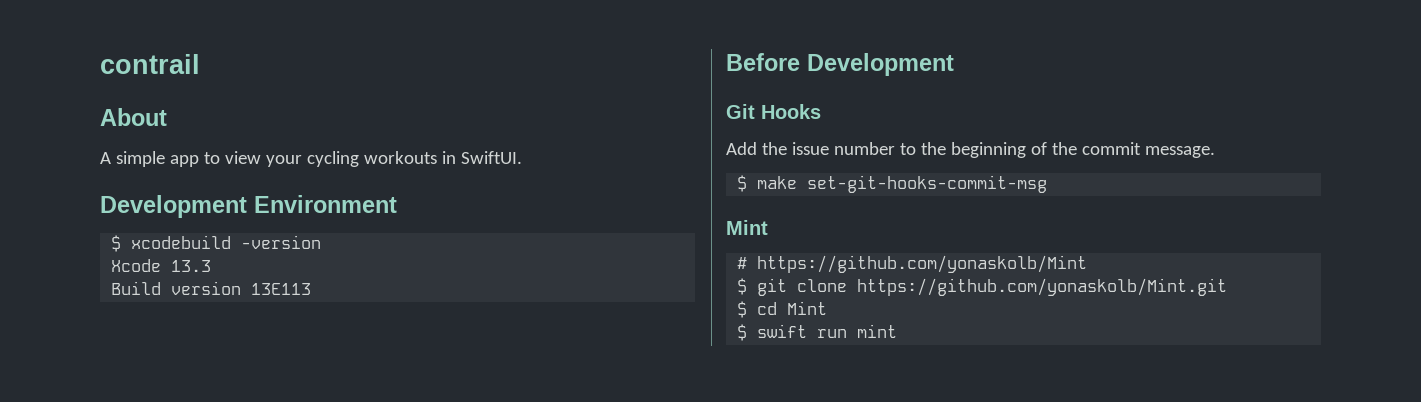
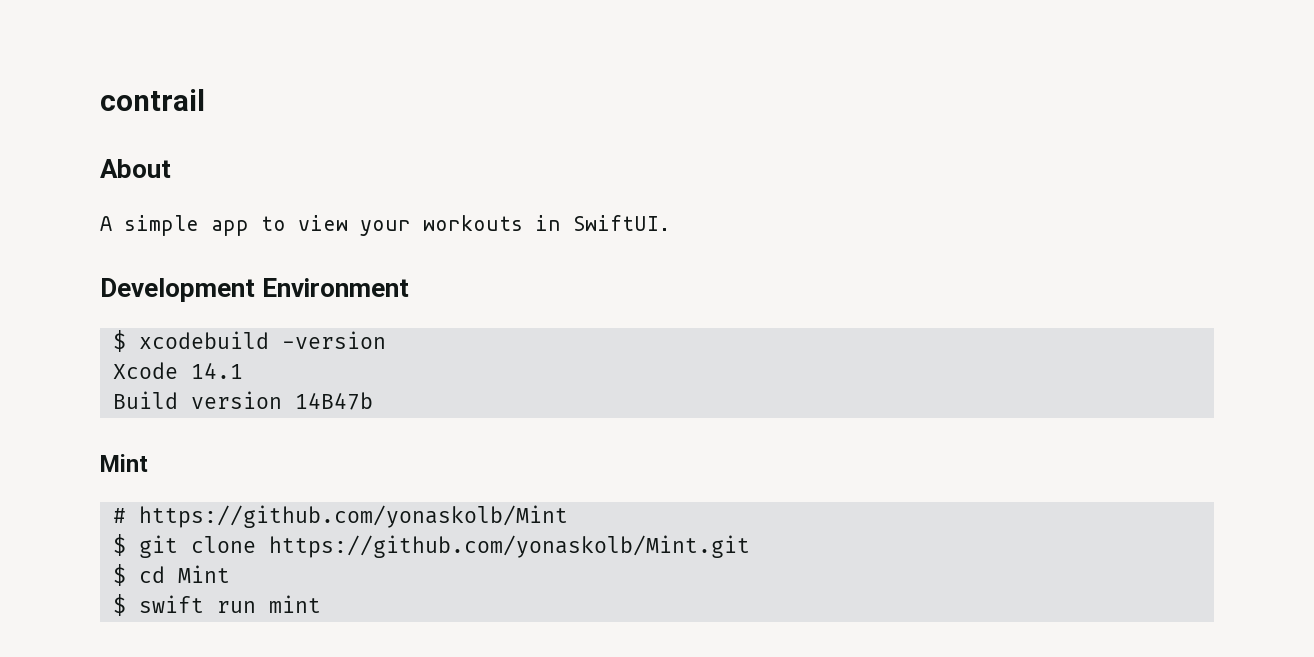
[306,151,359,167] cycling -> (411, 228) none
[171,260,212,272] 13.3 -> [190,362,243,379] 14.1
[251,283,312,295] [726,53,954,76] [726,104,821,119] [726,142,1215,158] [737,175,1048,193] 13E113 // Before Development // Git Hooks // Add the issue number to the beginning of the commit message. // $ make set-git-hooks-commit-msg -> [294,392,373,410] 14B47b

